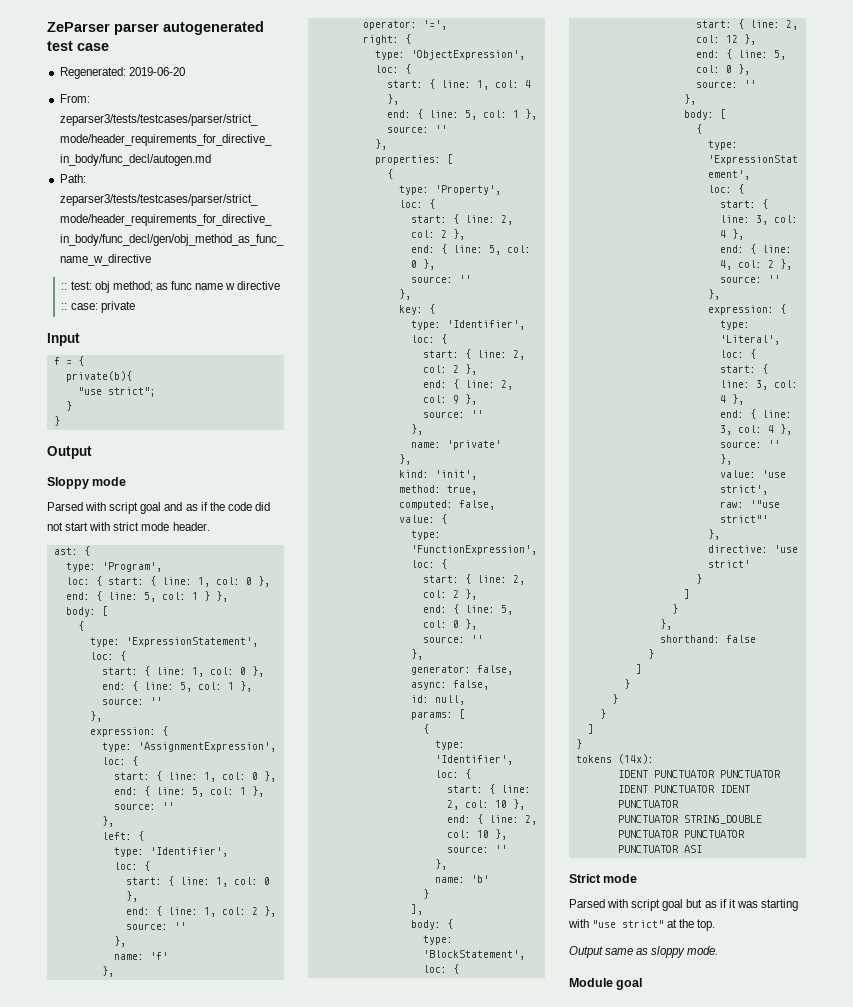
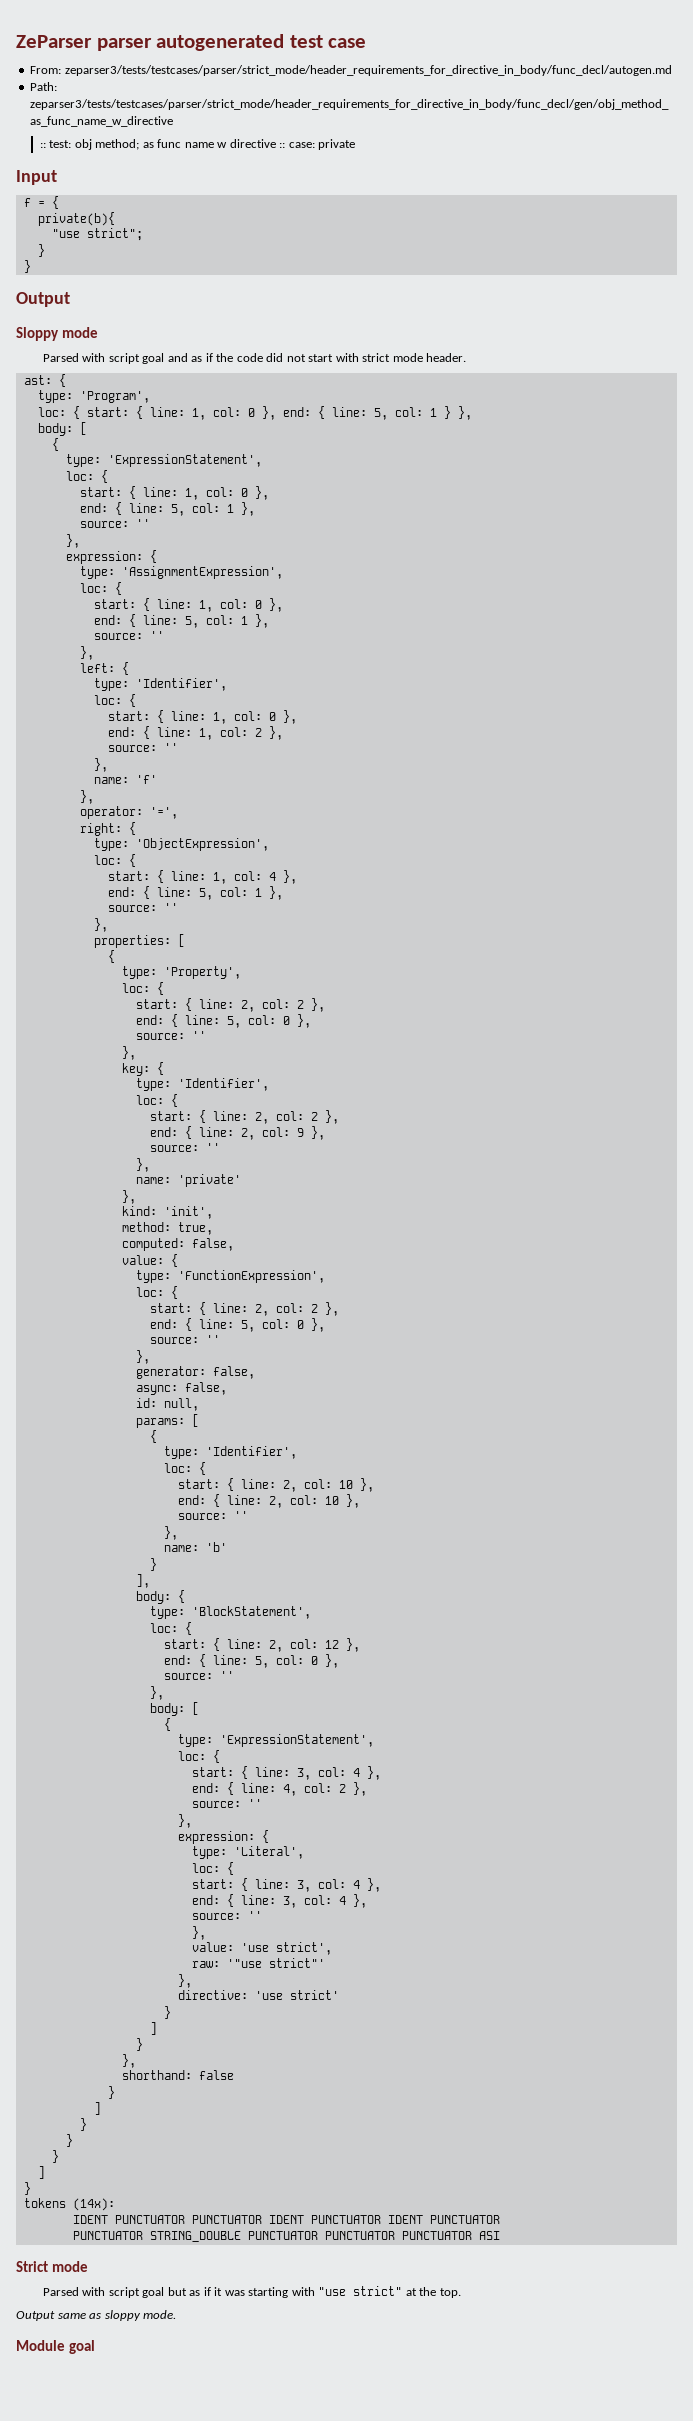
[59,67,185,79] // Regenerated: 2019-06-20 -> (367, 43) none

